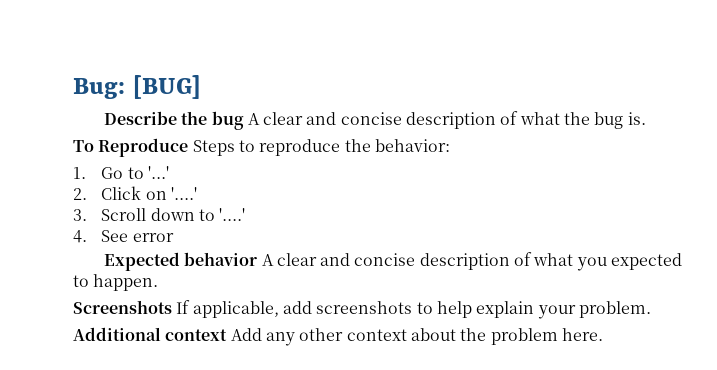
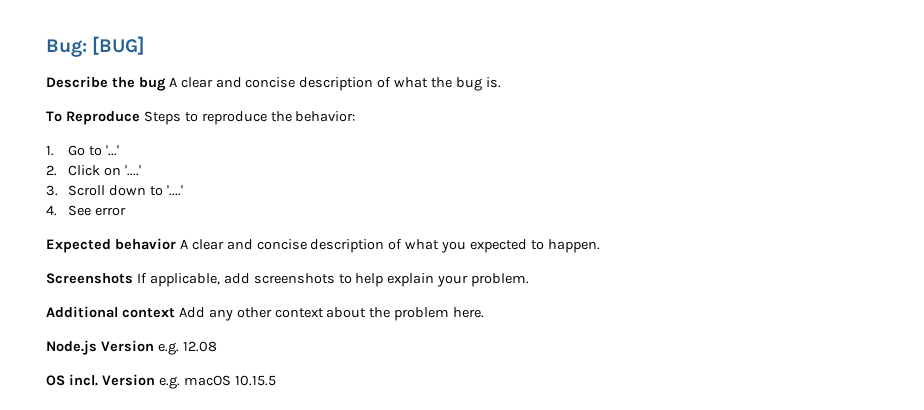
(603, 334) none -> [46,340,217,355] [46,374,276,389] // Node.js Version e.g. 12.08 // OS incl. Version e.g. macOS 10.15.5

